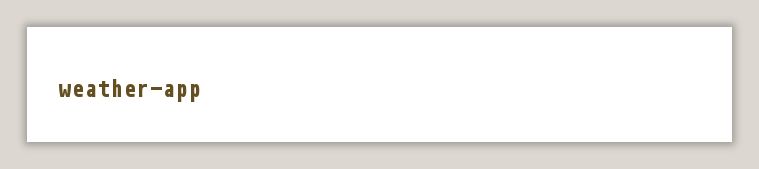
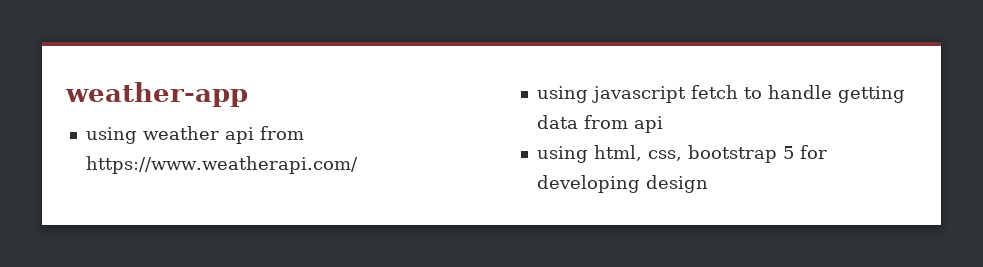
(201, 90) none -> [85,126,304,144] [85,156,358,174] [536,85,905,103] [536,115,663,133] [536,145,827,163] [536,175,708,193] // using weather api from https://www.weatherapi.com/ // using javascript fetch to handle getting data from api // using html, css, bootstrap 5 for developing design

